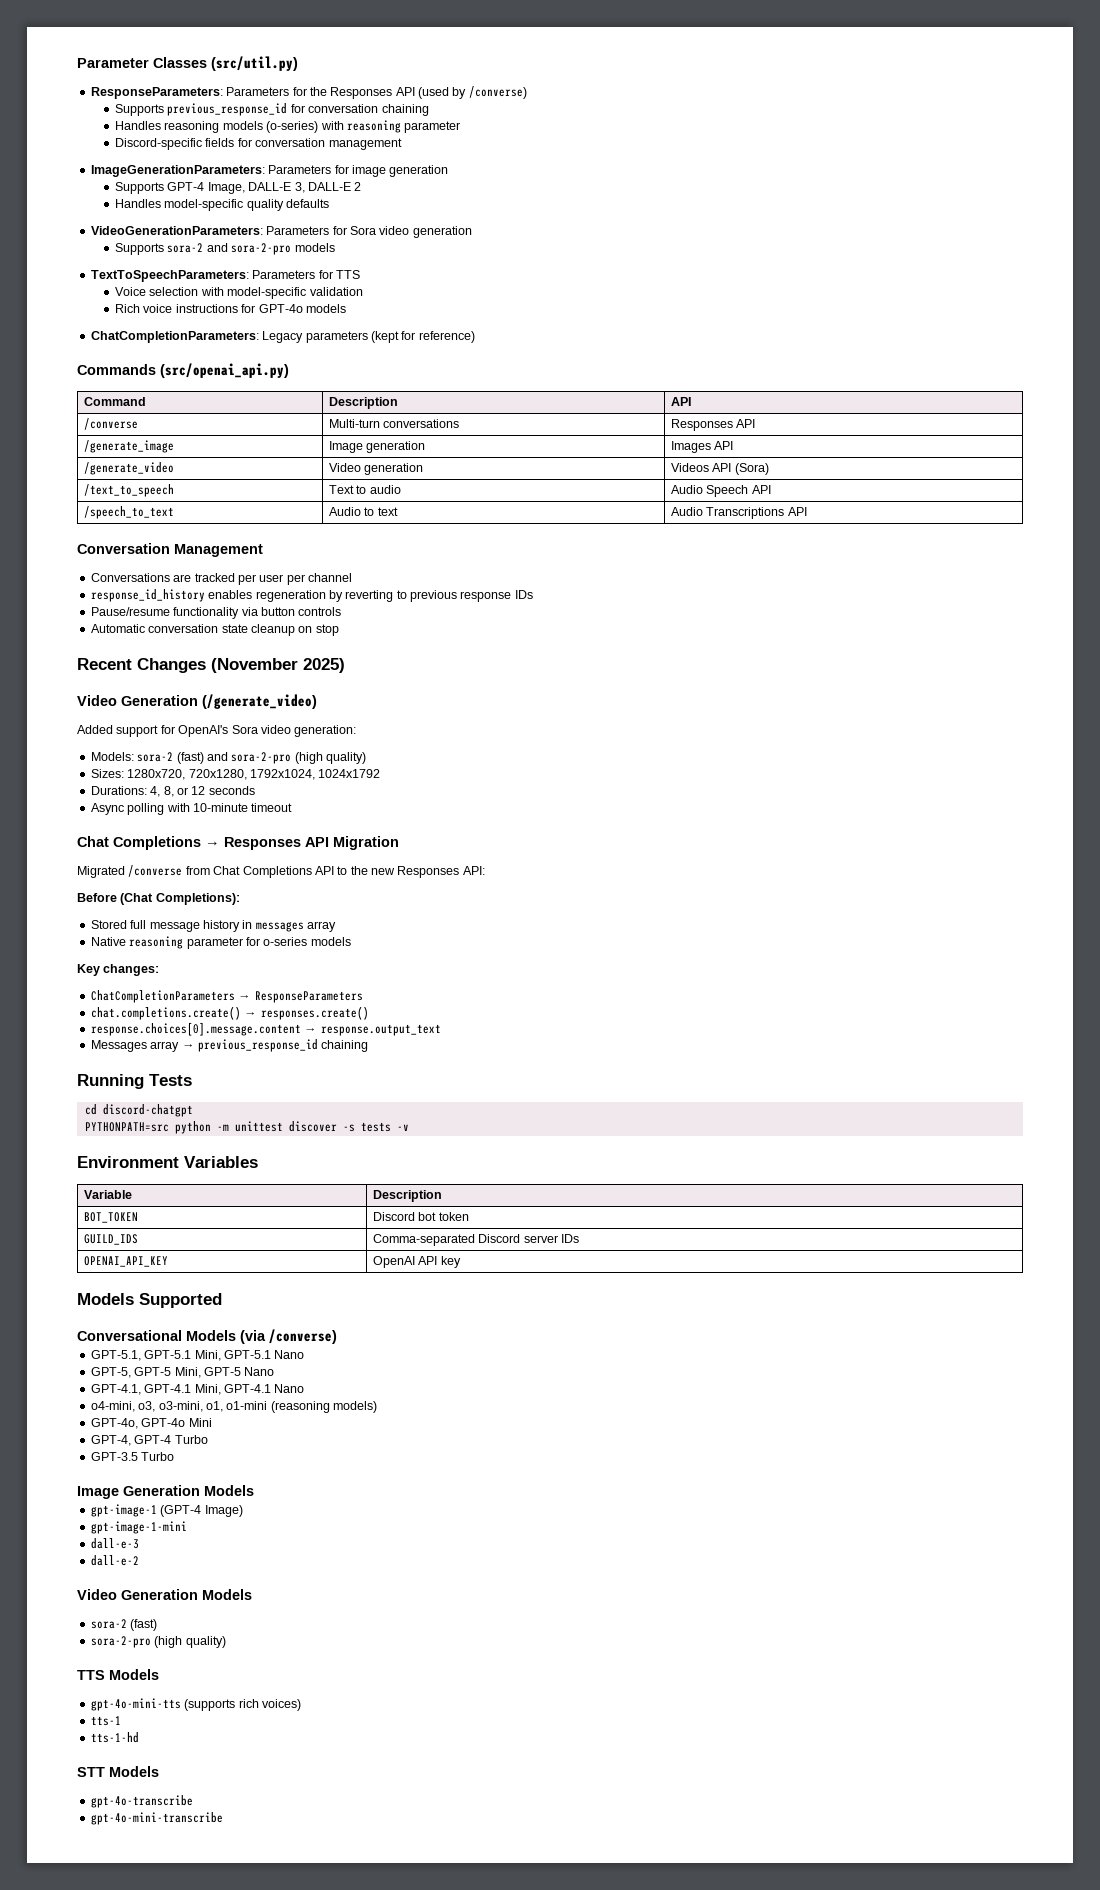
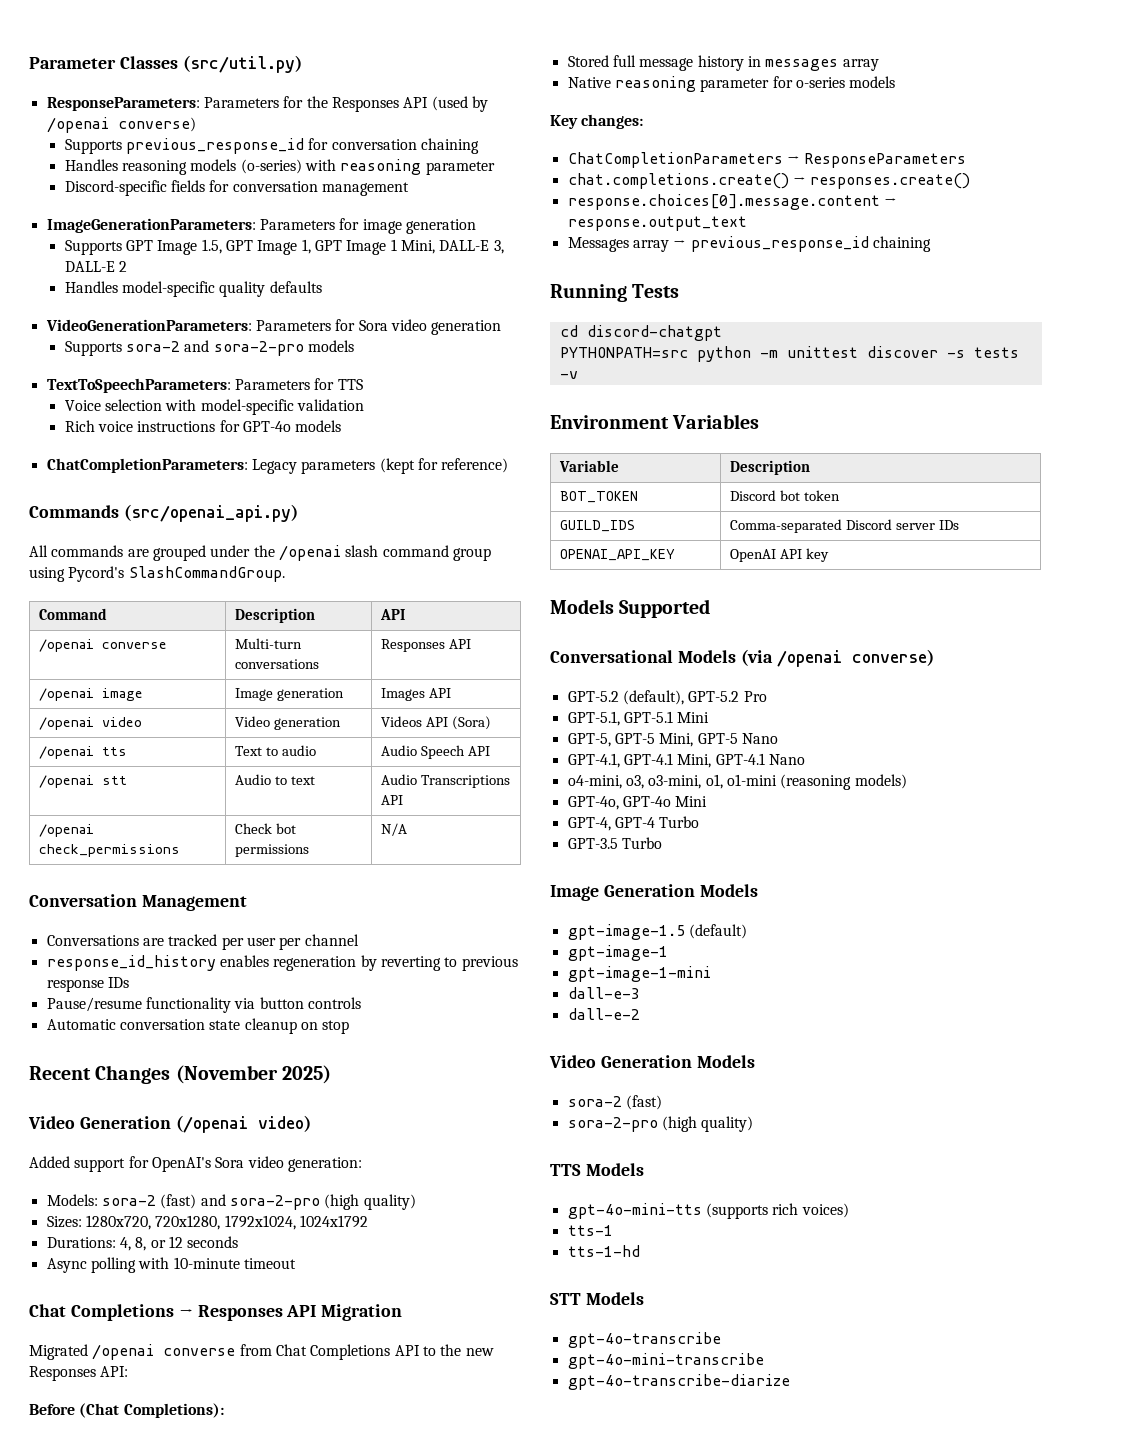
[468,86,527,99] /converse) -> [46,117,196,133] /openai converse)
[167,182,245,194] GPT-4 Image, -> [126,239,435,255] GPT Image 1.5, GPT Image 1, GPT Image 1 Mini,
(289, 370) none -> [29,545,491,561] [29,566,285,582] // All commands are grouped under the /openai slash command group using Pycord's SlashCommandGroup.
[84,418,139,430] /converse -> [38,639,167,652] /openai converse
[84,440,175,453] /generate_image -> [38,688,143,701] /openai image
[84,462,175,475] /generate_video -> [38,717,142,730] /openai video
[84,484,175,497] /text_to_speech -> [38,746,127,759] /openai tts
[84,506,175,519] /speech_to_text -> [38,775,127,788] /openai stt
(807, 511) none -> [38,824,94,837] [38,844,180,857] [234,823,296,834] [234,844,309,857] [380,823,407,836] // /openai check_permissions | Check bot permissions | N/A
[202,694,317,709] (/generate_video) -> [175,1115,311,1133] (/openai video)
[128,865,183,877] /converse -> [92,1344,236,1360] /openai converse
[269,1329,337,1344] /converse) -> [776,649,934,667] [567,690,767,705] /openai converse) // GPT-5.2 (default), GPT-5.2 Pro
[194,1350,305,1361] Mini, GPT-5.1 Nano -> [677,712,710,723] Mini
(254, 1490) none -> [567,924,747,940] // gpt-image-1.5 (default)
[160,1505,243,1517] (GPT-4 Image) -> (668, 953) none
(223, 1818) none -> [567,1374,790,1390] // gpt-4o-transcribe-diarize

